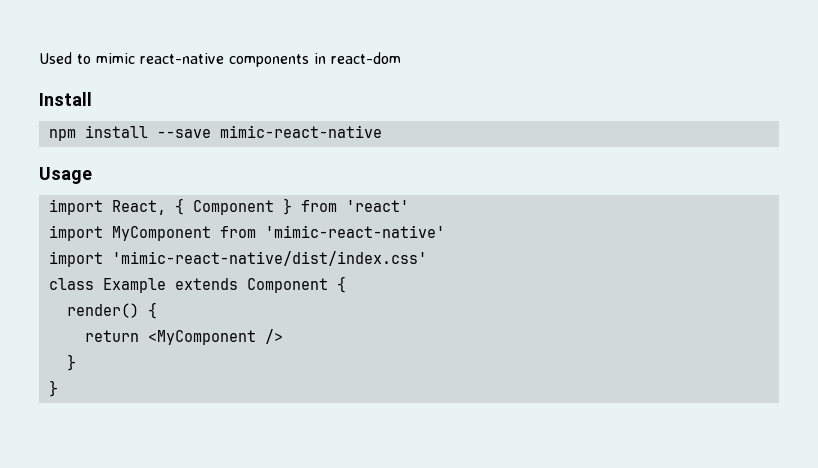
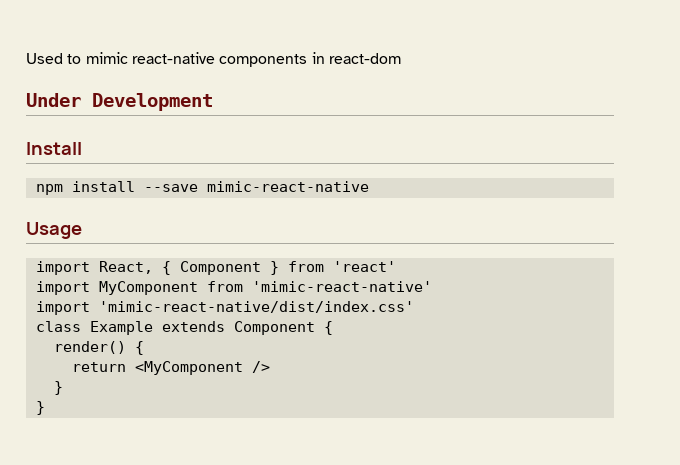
(401, 58) none -> [26,93,213,111] // Under Development

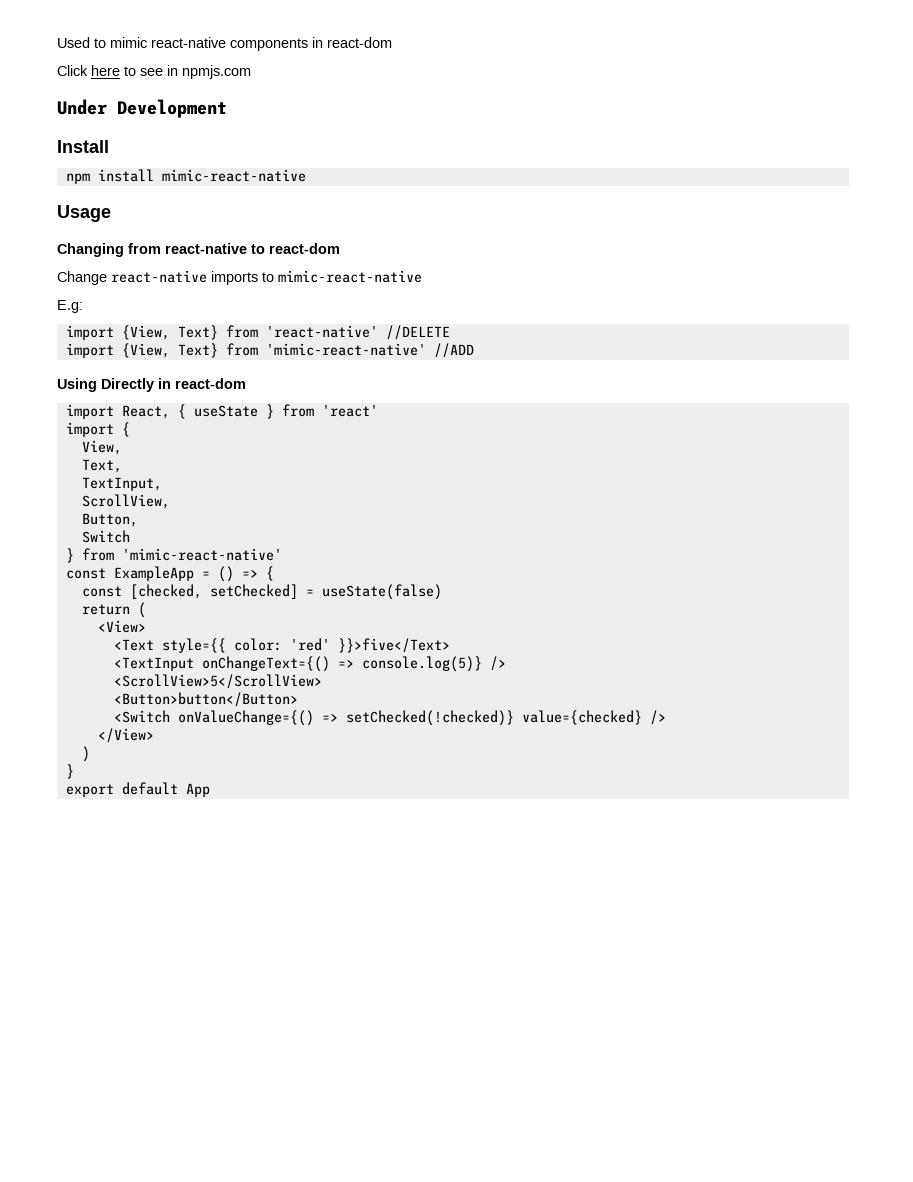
(401, 58) none -> [57,65,251,79] // Click here to see in npmjs.com
[143,184,198,192] --save -> (154, 175) none
(82, 230) none -> [57,243,340,257] [57,270,422,285] [57,300,83,313] [65,325,450,340] [65,343,474,358] [57,378,246,392] // Changing from react-native to react-dom // Change react-native imports to mimic-react-native // E.g: // import {View, Text} from 'react-native' //DELETE // import {View, Text} from 'mimic-react-native' //ADD // Using Directly in react-dom
[179,261,261,275] Component -> [193,405,258,417] useState
[98,281,432,295] [35,301,414,315] [35,321,333,335] [53,341,144,355] [71,361,270,375] [53,381,63,395] [35,401,45,415] MyComponent from 'mimic-react-native' // import 'mimic-react-native/dist/index.css' // class Example extends Component { // render() { // return <MyComponent /> // } // } -> [121,422,130,437] [81,440,122,455] [81,459,122,473] [81,477,162,491] [81,494,170,509] [81,513,138,527] [81,530,130,543] [65,548,282,563] [65,566,274,582] [81,584,442,600] [81,602,146,618] [97,620,146,633] [113,638,450,653] [113,656,506,672] [113,674,322,689] [113,692,298,707] [113,710,666,726] [97,728,154,743] [81,746,90,762] [65,764,74,779] [65,782,210,797] { // View, // Text, // TextInput, // ScrollView, // Button, // Switch // } from 'mimic-react-native' // const ExampleApp = () => { // const [checked, setChecked] = useState(false) // return ( // <View> // <Text style={{ color: 'red' }}>five</Text> // <TextInput onChangeText={() => console.log(5)} /> // <ScrollView>5</ScrollView> // <Button>button</Button> // <Switch onValueChange={() => setChecked(!checked)} value={checked} /> // </View> // ) // } // export default App

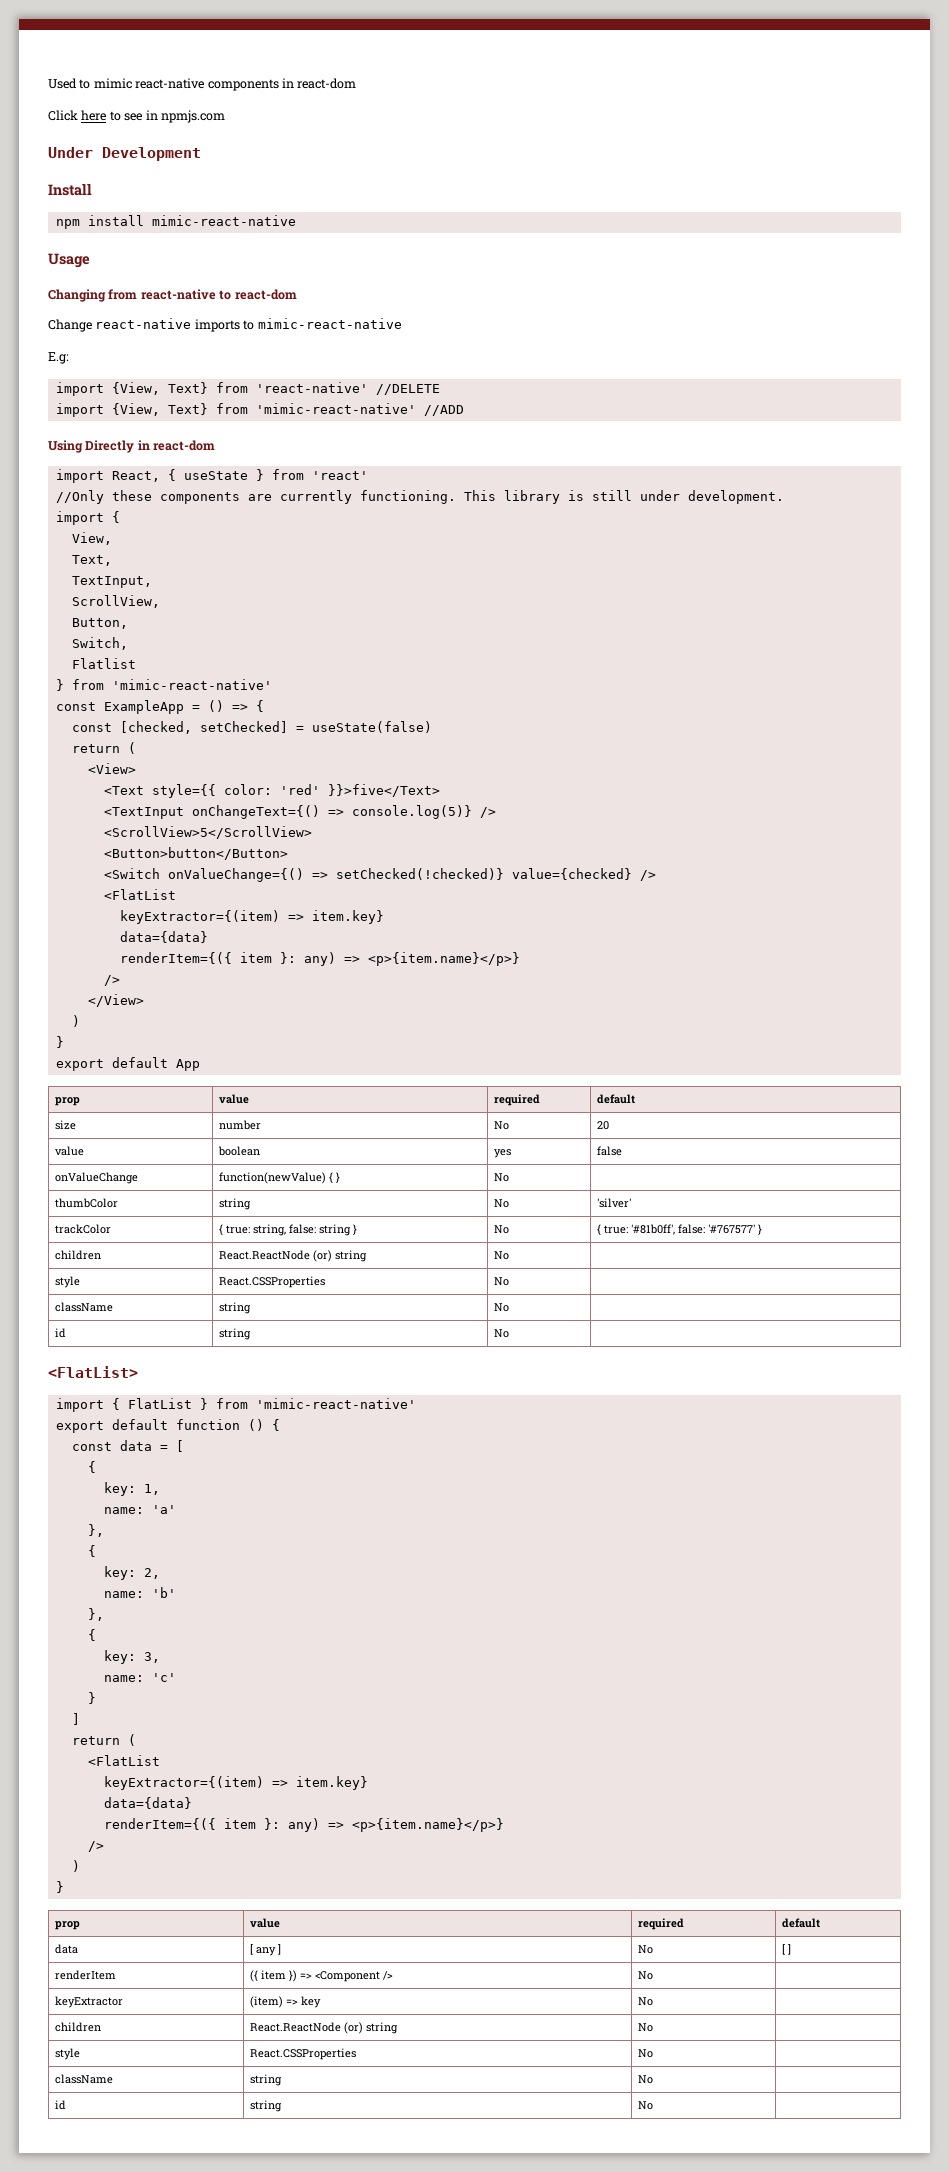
(378, 411) none -> [55,490,784,504] // //Only these components are currently functioning. This library is still under development.
[81,530,130,543] Switch -> [71,637,128,650] [71,658,136,669] Switch, // Flatlist
(666, 717) none -> [103,889,176,900] [119,910,384,924] [119,931,208,943] [119,952,520,966] [103,975,120,986] // <FlatList // keyExtractor={(item) => item.key} // data={data} // renderItem={({ item }: any) => <p>{item.name}</p>} // />
(210, 790) none -> [54,1097,80,1106] [218,1094,249,1104] [493,1094,540,1106] [596,1094,635,1104] [54,1120,76,1130] [218,1120,261,1130] [493,1121,509,1130] [596,1121,609,1130] [54,1146,84,1156] [217,1146,260,1156] [493,1149,511,1158] [596,1146,622,1156] [54,1172,138,1184] [218,1172,340,1184] [493,1173,509,1182] [54,1198,118,1208] [218,1198,251,1210] [493,1199,509,1208] [596,1198,631,1208] [54,1224,111,1234] [218,1224,357,1236] [493,1225,509,1234] [596,1224,762,1235] [54,1250,101,1260] [218,1250,367,1262] [493,1251,509,1260] [54,1276,80,1288] [218,1276,325,1288] [493,1277,509,1286] [54,1302,113,1312] [218,1302,251,1314] [493,1303,509,1312] [54,1328,66,1338] [218,1328,251,1340] [493,1329,509,1338] [48,1366,138,1378] [55,1398,416,1412] [55,1419,280,1433] [71,1440,184,1452] [87,1461,96,1473] [103,1482,160,1496] [103,1505,176,1514] [87,1524,104,1537] [87,1545,96,1557] [103,1566,160,1580] [103,1587,176,1598] [87,1608,104,1621] [87,1629,96,1641] [103,1650,160,1664] [103,1673,176,1682] [87,1692,96,1704] [71,1713,80,1725] [71,1734,136,1746] [87,1755,160,1766] [103,1776,368,1790] [103,1797,192,1809] [103,1818,504,1832] [87,1841,104,1852] [71,1860,80,1872] [55,1881,64,1893] [54,1921,80,1930] [249,1918,280,1928] [637,1918,684,1930] [781,1918,820,1928] [54,1944,78,1954] [249,1944,281,1956] [637,1945,653,1954] [781,1944,791,1955] [54,1970,116,1980] [249,1970,393,1982] [637,1971,653,1980] [54,1996,123,2008] [249,1996,321,2008] [637,1997,653,2006] [54,2022,101,2032] [249,2022,398,2034] [637,2023,653,2032] [54,2048,80,2060] [249,2048,356,2060] [637,2049,653,2058] [54,2074,113,2084] [249,2074,282,2086] [637,2075,653,2084] [54,2100,66,2110] [249,2100,282,2112] [637,2101,653,2110] // prop | value | required | default // size | number | No | 20 // value | boolean | yes | false // onValueChange | function(newValue) { } | No | // thumbColor | string | No | 'silver' // trackColor | { true: string, false: string } | No | { true: '#81b0ff', false: '#767577' } // children | React.ReactNode (or) string | No | // style | React.CSSProperties | No | // className | string | No | // id | string | No | // <FlatList> // import { FlatList } from 'mimic-react-native' // export default function () { // const data = [ // { // key: 1, // name: 'a' // }, // { // key: 2, // name: 'b' // }, // { // key: 3, // name: 'c' // } // ] // return ( // <FlatList // keyExtractor={(item) => item.key} // data={data} // renderItem={({ item }: any) => <p>{item.name}</p>} // /> // ) // } // prop | value | required | default // data | [ any ] | No | [ ] // renderItem | ({ item }) => <Component /> | No | // keyExtractor | (item) => key | No | // children | React.ReactNode (or) string | No | // style | React.CSSProperties | No | // className | string | No | // id | string | No |

